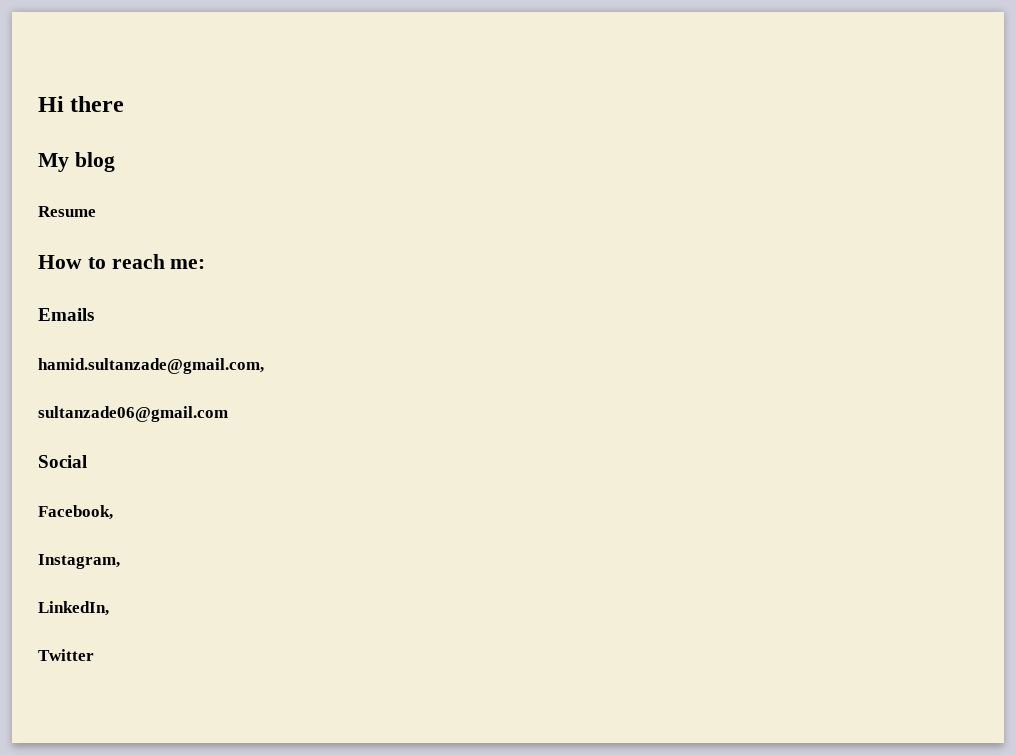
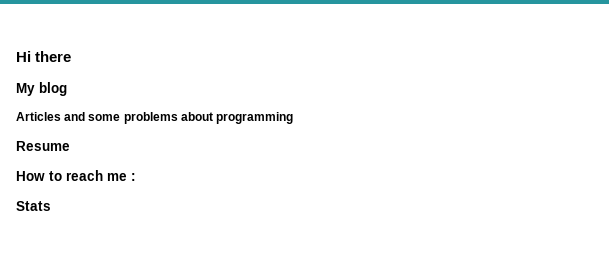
[38,206,96,217] [38,254,206,269] [38,308,94,321] [38,358,264,374] [38,406,228,422] [38,455,87,468] [38,505,113,520] [38,554,120,569] [38,601,109,616] [38,649,94,661] Resume // How to reach me: // Emails // hamid.sultanzade@gmail.com, // sultanzade06@gmail.com // Social // Facebook, // Instagram, // LinkedIn, // Twitter -> [16,112,294,124] [16,141,70,151] [16,170,136,181] [16,201,51,211] Articles and some problems about programming // Resume // How to reach me : // Stats

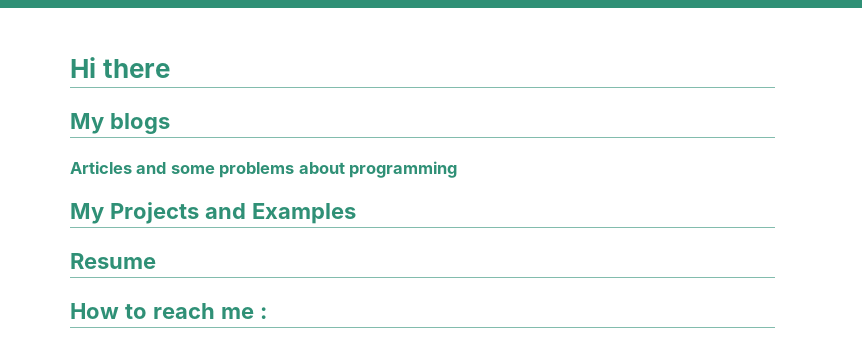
[39,82,67,96] blog -> [109,113,170,134] blogs
(294, 118) none -> [70,202,356,224] // My Projects and Examples
[16,201,51,211] // Stats -> (267, 313) none

